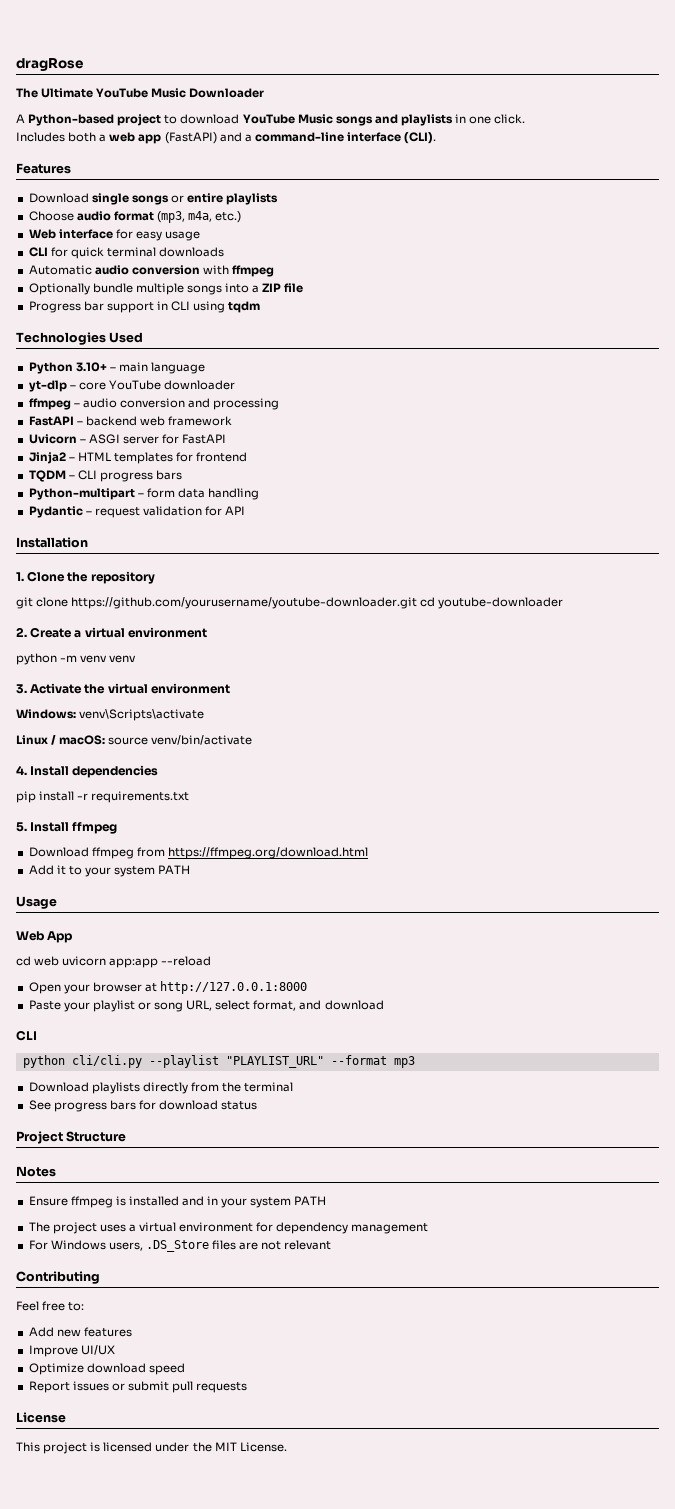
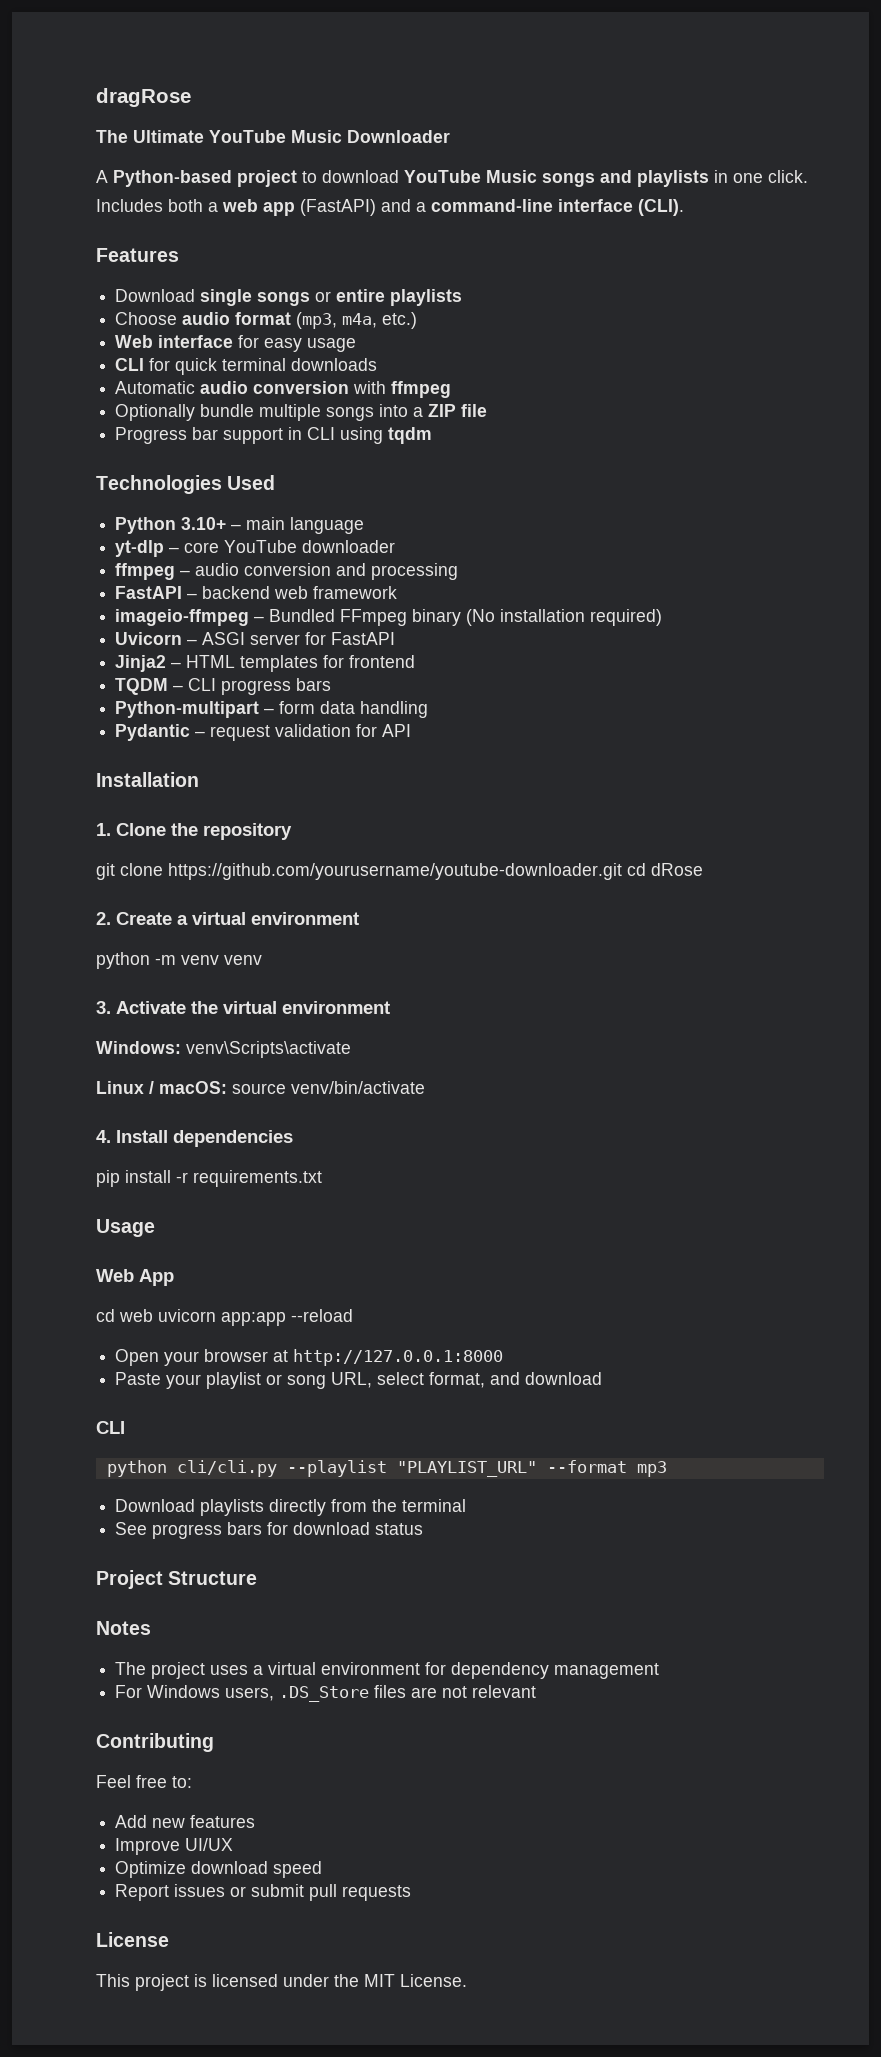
(233, 421) none -> [115,609,663,626] // imageio-ffmpeg – Bundled FFmpeg binary (No installation required)
[438,597,564,609] youtube-downloader -> [651,863,703,876] dRose
[16,822,118,834] [28,847,368,859] [28,865,191,877] // 5. Install ffmpeg // Download ffmpeg from https://ffmpeg.org/download.html // Add it to your system PATH -> (322, 1178) none
[28,1196,327,1208] // Ensure ffmpeg is installed and in your system PATH -> (151, 1628) none

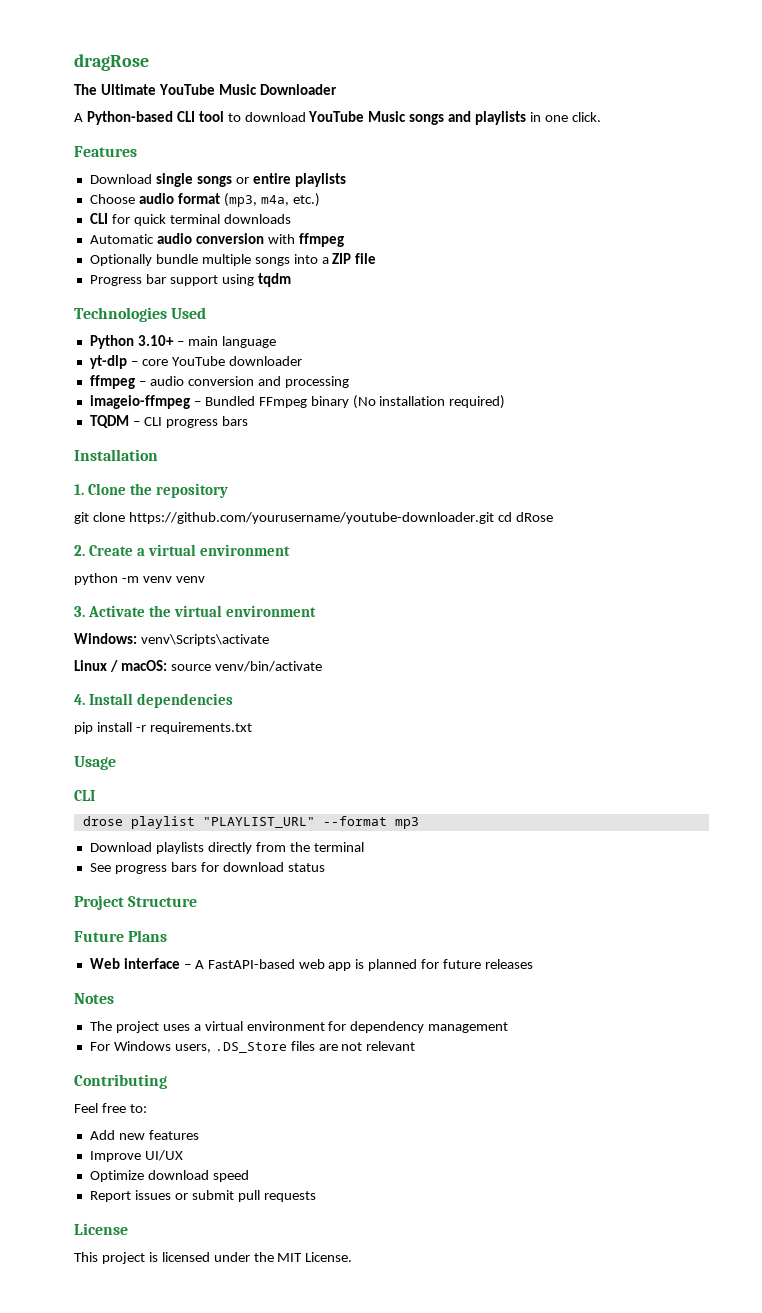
[237,170,297,187] project -> [176,111,224,122] CLI tool
[96,199,684,216] // Includes both a web app (FastAPI) and a command-line interface (CLI). -> (601, 117) none
[115,335,357,352] // Web interface for easy usage -> (320, 200) none
[288,427,336,440] in CLI -> (218, 280) none
[115,586,398,599] // FastAPI – backend web framework -> (349, 382) none
[115,632,396,645] [115,655,416,672] // Uvicorn – ASGI server for FastAPI // Jinja2 – HTML templates for frontend -> (506, 402) none
[115,701,429,718] [115,724,412,741] // Python-multipart – form data handling // Pydantic – request validation for API -> (248, 421) none
[96,1269,174,1286] [96,1309,353,1326] [115,1349,504,1366] [115,1372,603,1389] [96,1421,125,1434] [106,1460,387,1477] Web App // cd web uvicorn app:app --reload // Open your browser at http://127.0.0.1:8000 // Paste your playlist or song URL, select format, and download // CLI // python cli/cli.py --playlist -> [74,790,95,801] [82,816,195,829] CLI // drose playlist
(258, 1578) none -> [74,930,168,942] [89,958,534,971] // Future Plans // Web interface – A FastAPI-based web app is planned for future releases

